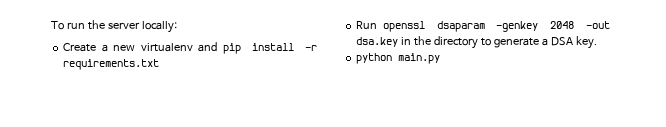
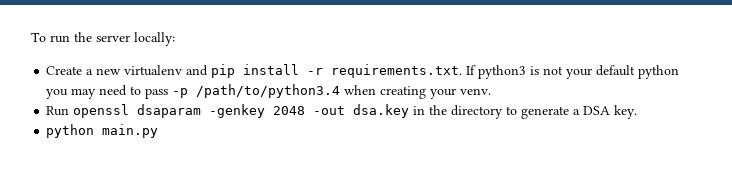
[63,59,160,70] requirements.txt -> [331,64,680,79] [46,84,492,99] requirements.txt. If python3 is not your default python you may need to pass -p /path/to/python3.4 when creating your venv.

